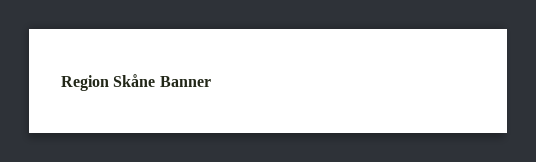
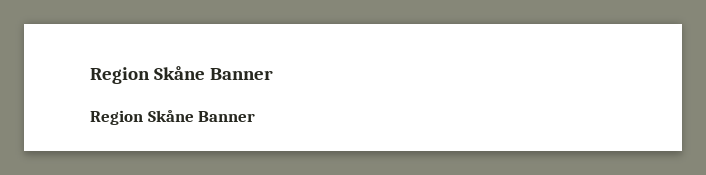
[61,74,211,91] Region Skåne Banner -> [90,66,274,84] [90,110,256,125] Region Skåne Banner // Region Skåne Banner

